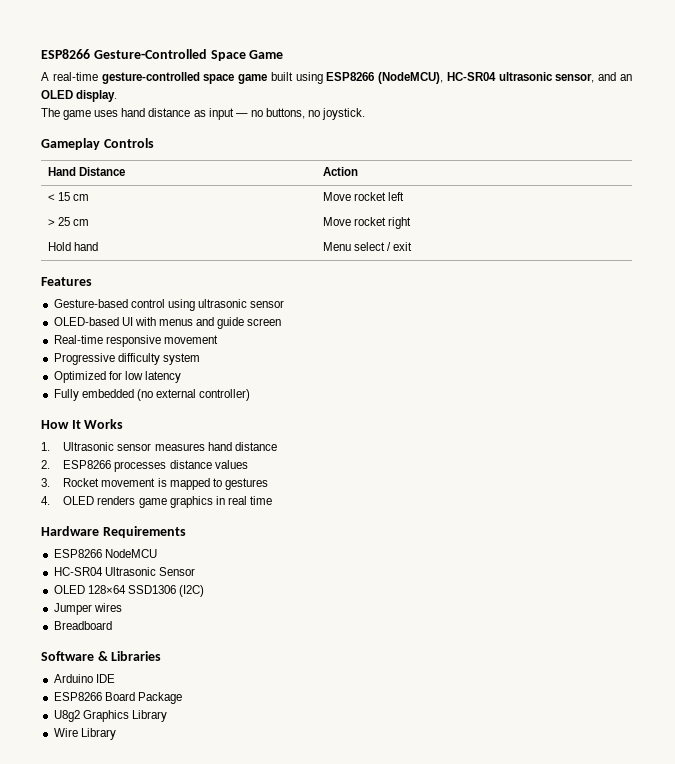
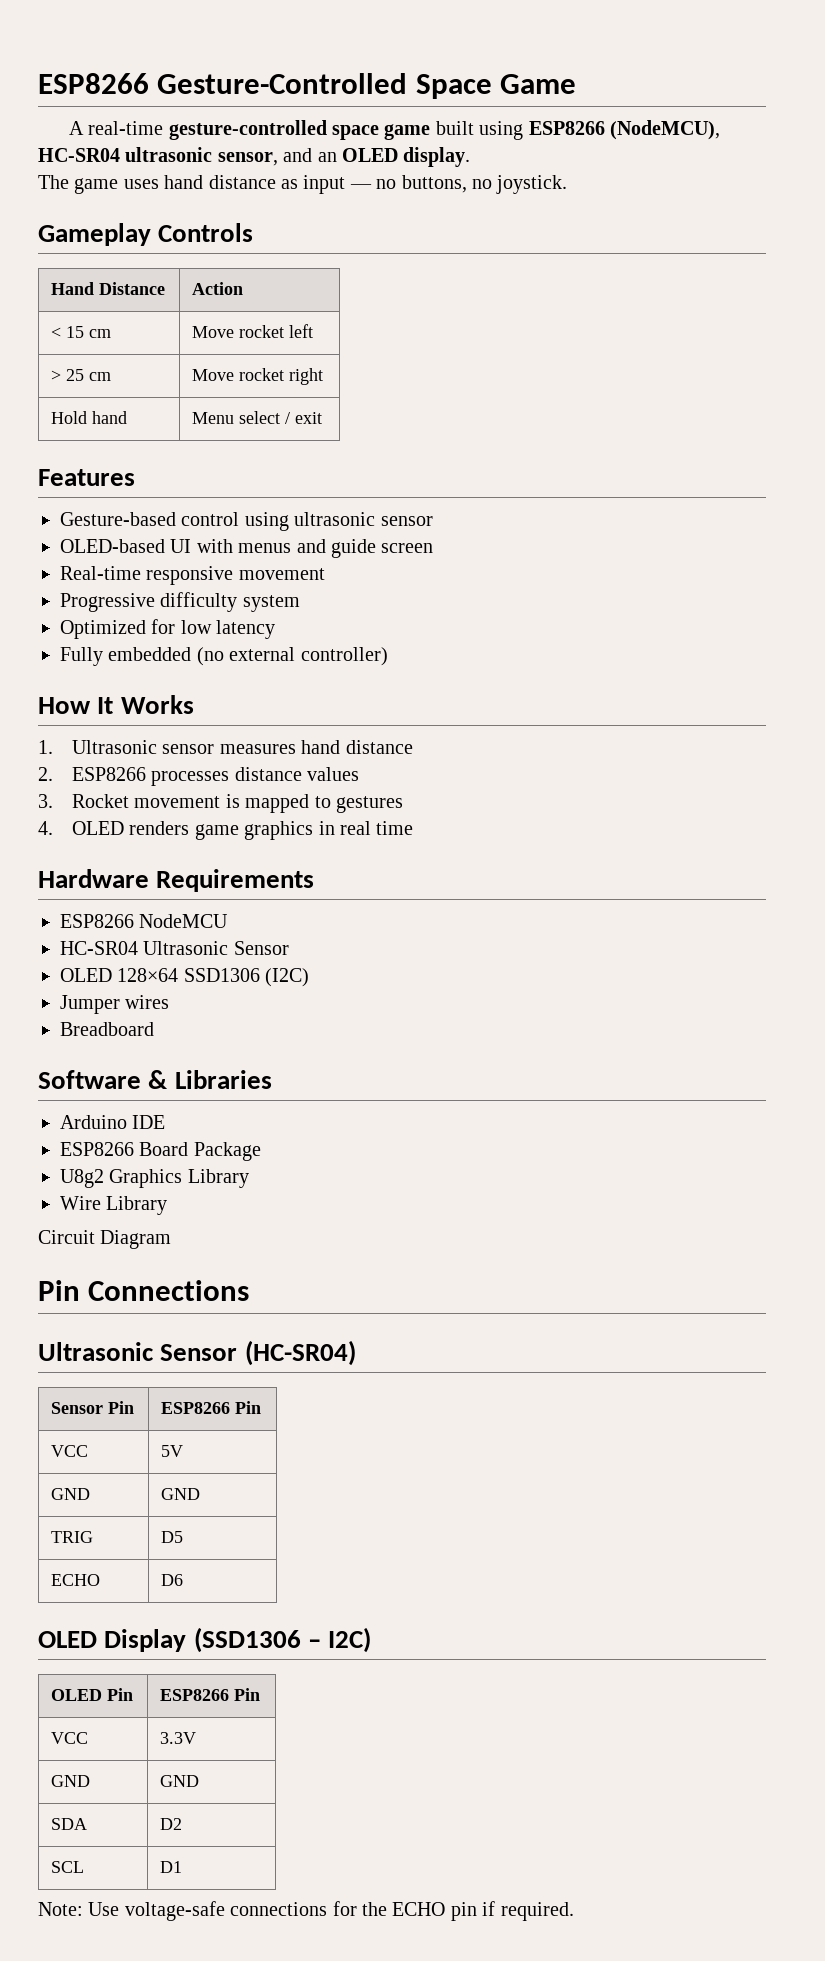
(116, 734) none -> [38,1230,172,1249] [38,1280,250,1301] [38,1340,356,1366] [50,1401,134,1414] [160,1401,261,1414] [50,1445,88,1457] [160,1445,183,1457] [50,1488,90,1500] [160,1488,200,1500] [50,1531,93,1543] [160,1531,183,1543] [50,1574,100,1586] [160,1574,183,1586] [38,1627,372,1653] [50,1688,133,1701] [159,1688,260,1701] [50,1732,88,1744] [159,1732,196,1744] [50,1775,90,1787] [159,1775,199,1787] [50,1818,87,1830] [159,1818,182,1830] [50,1861,84,1873] [159,1861,182,1873] [38,1901,574,1921] // Circuit Diagram // Pin Connections // Ultrasonic Sensor (HC-SR04) // Sensor Pin | ESP8266 Pin // VCC | 5V // GND | GND // TRIG | D5 // ECHO | D6 // OLED Display (SSD1306 – I2C) // OLED Pin | ESP8266 Pin // VCC | 3.3V // GND | GND // SDA | D2 // SCL | D1 // Note: Use voltage-safe connections for the ECHO pin if required.

